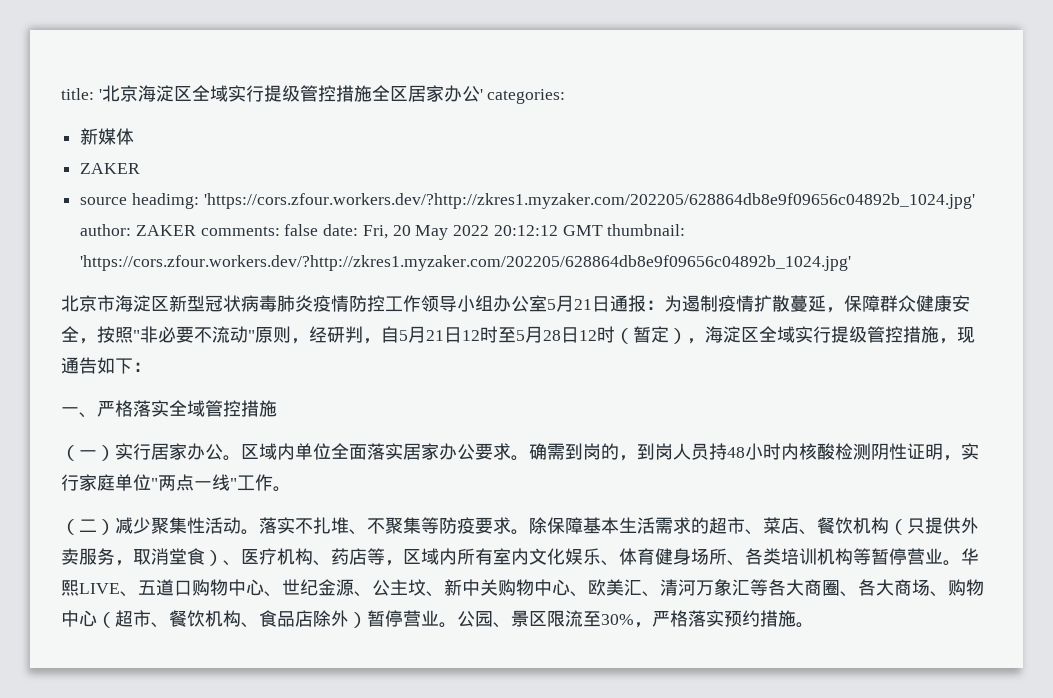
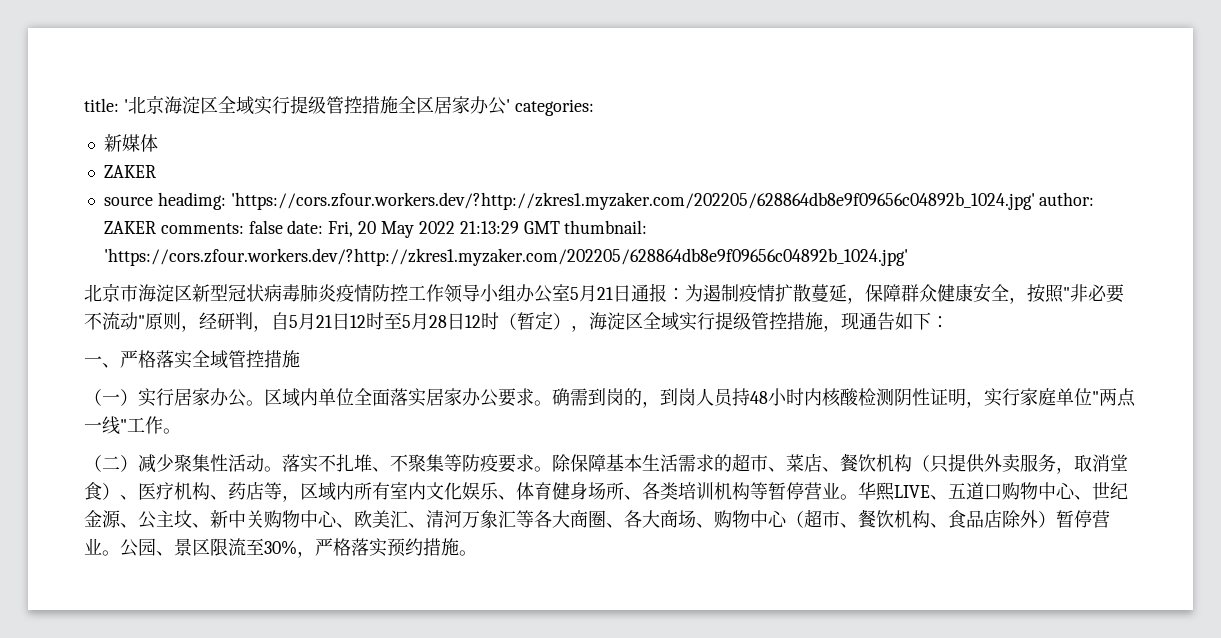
[493,225,558,236] 20:12:12 -> [459,221,519,234] 21:13:29

